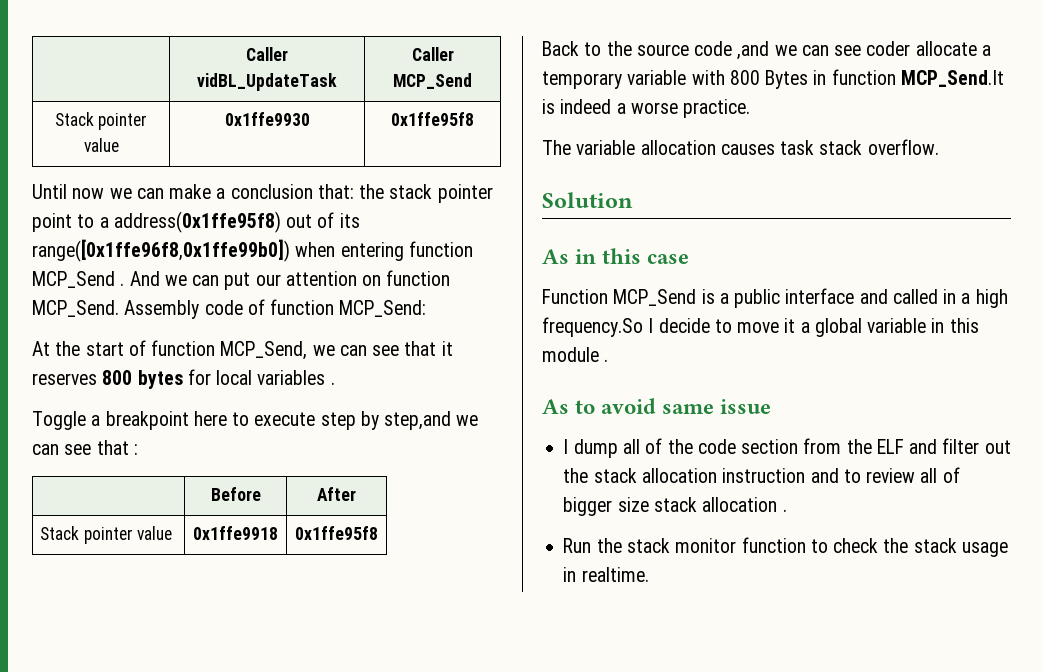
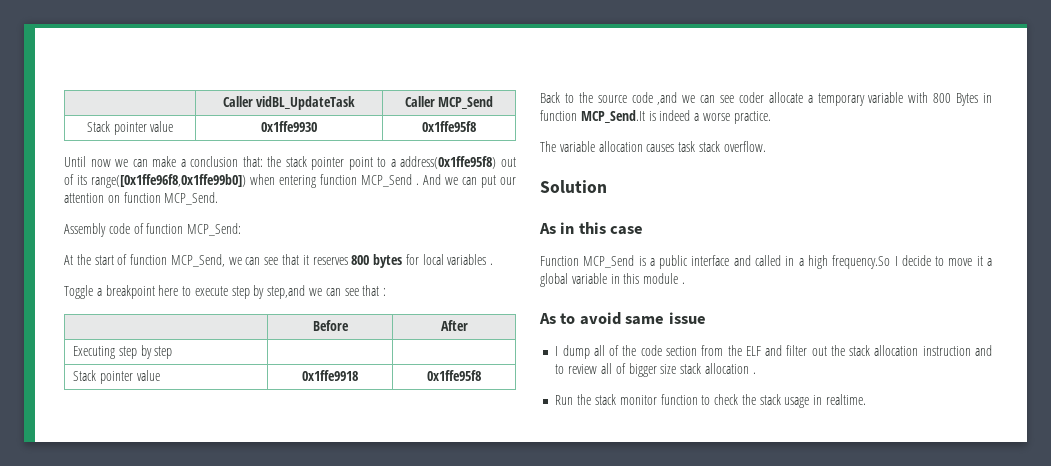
(119, 308) none -> (219, 198) //
(356, 494) none -> [73,345,173,359] // Executing step by step | |

